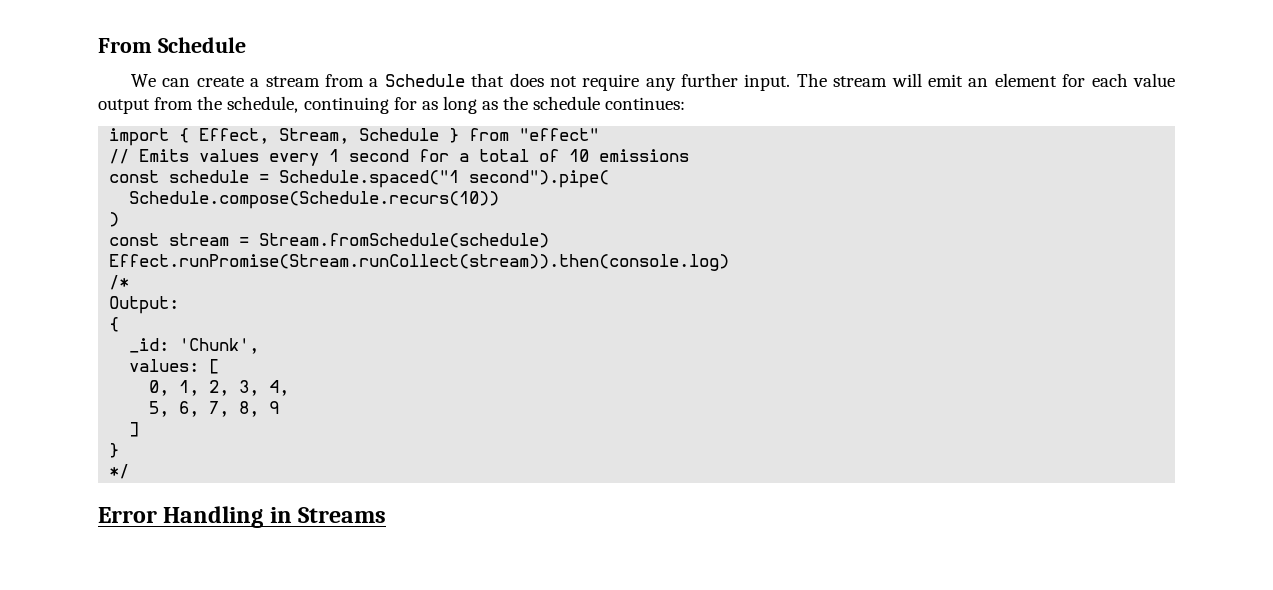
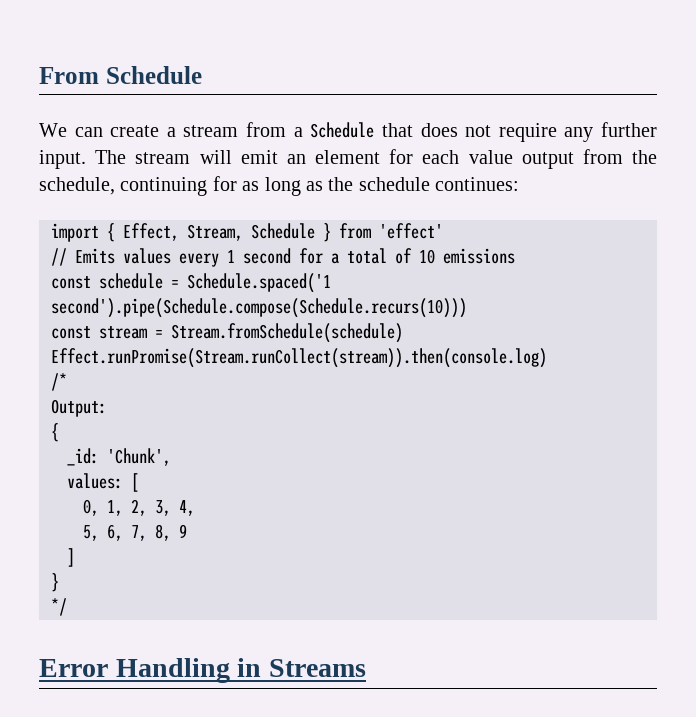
[519,128,600,141] "effect" -> [379,223,443,239] 'effect'
[279,170,610,188] [129,191,500,209] [109,212,120,227] Schedule.spaced("1 second").pipe( // Schedule.compose(Schedule.recurs(10)) // ) -> [187,273,331,293] [51,298,467,318] Schedule.spaced('1 second').pipe(Schedule.compose(Schedule.recurs(10)))

